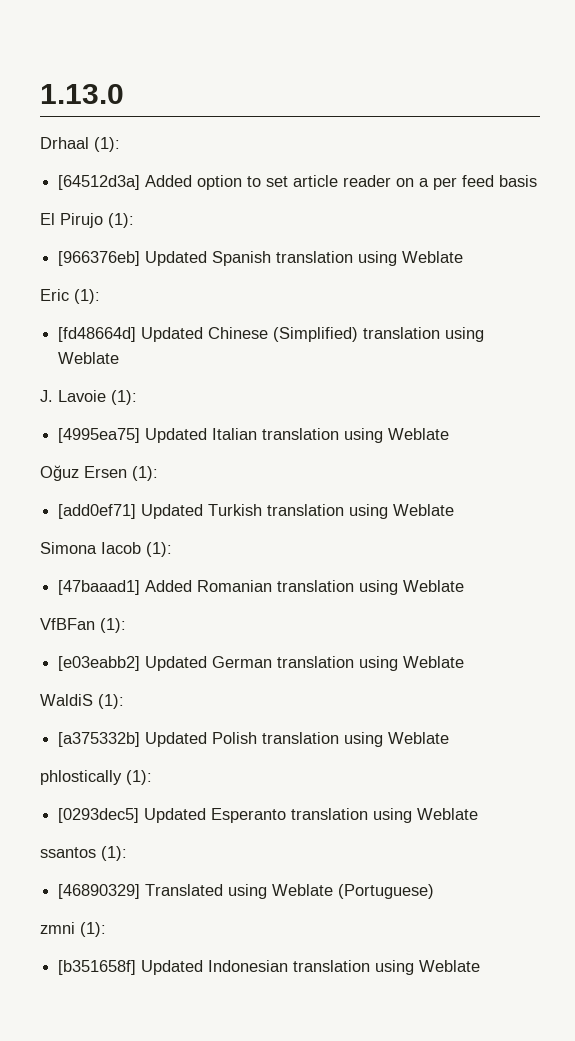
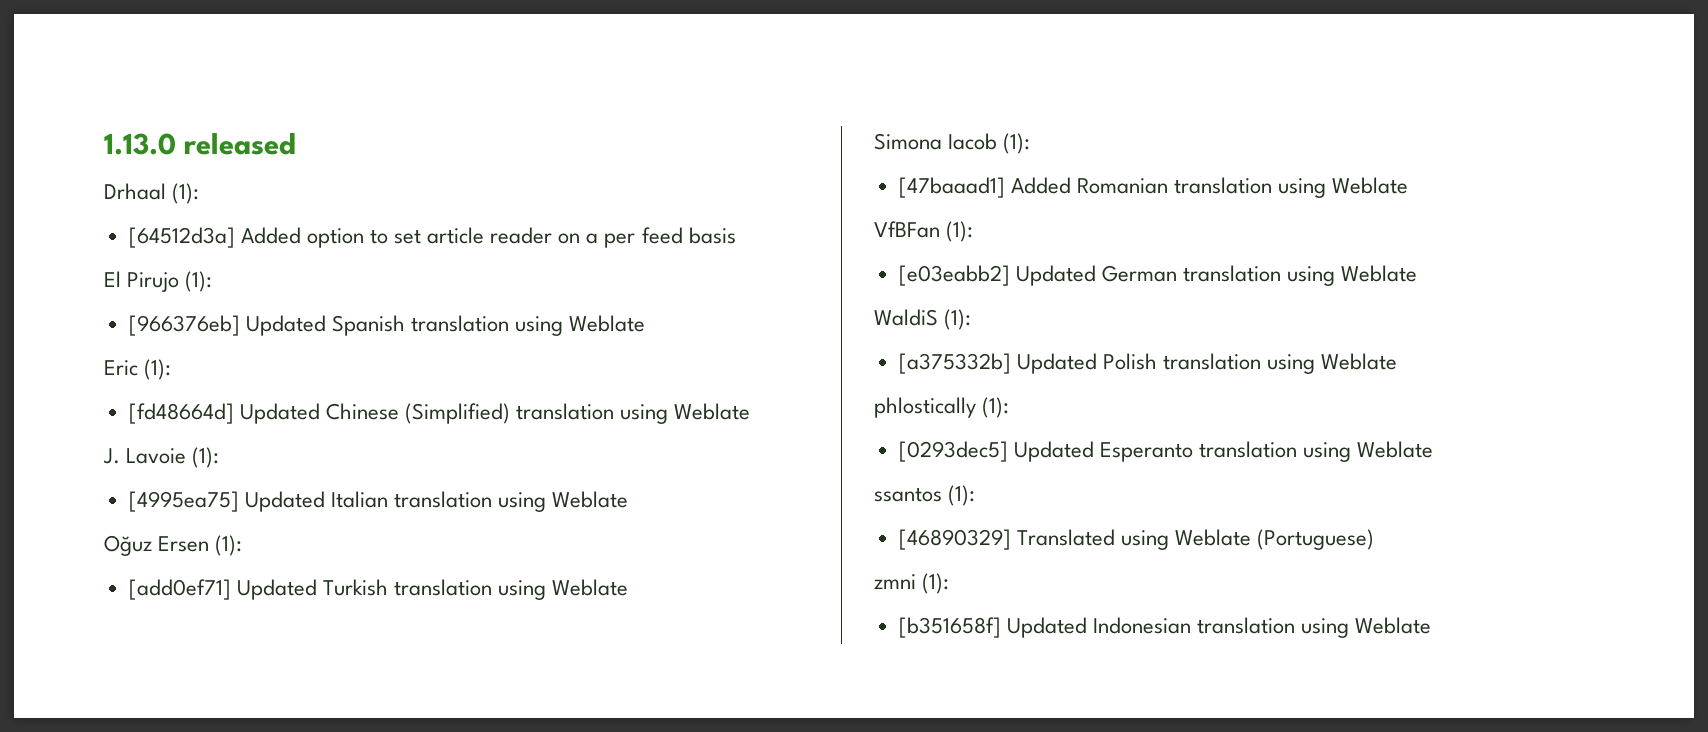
(124, 94) none -> [184,133,297,155] released

